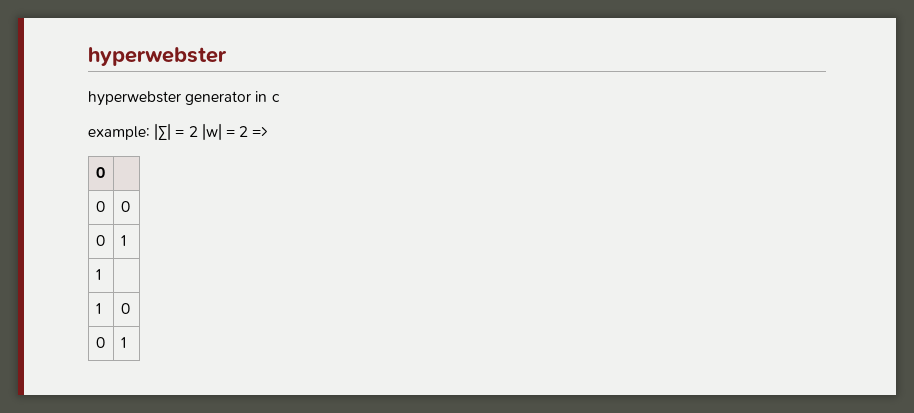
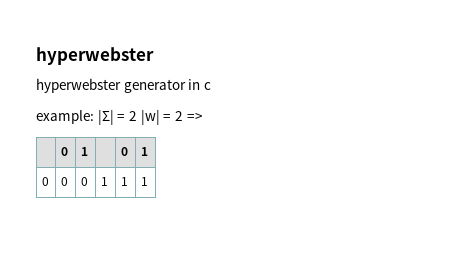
[95,167,105,178] [95,201,105,212] [120,201,130,212] [95,235,105,246] [120,235,126,246] [95,269,101,280] [95,303,101,314] [120,303,130,314] [95,337,105,348] [120,337,126,348] 0 | // 0 | 0 // 0 | 1 // 1 | // 1 | 0 // 0 | 1 -> [60,147,68,156] [80,147,88,156] [120,147,128,156] [140,147,148,156] [41,177,49,186] [60,177,68,186] [80,177,88,186] [100,177,108,186] [120,177,128,186] [140,177,148,186] | 0 | 1 | | 0 | 1 // 0 | 0 | 0 | 1 | 1 | 1

